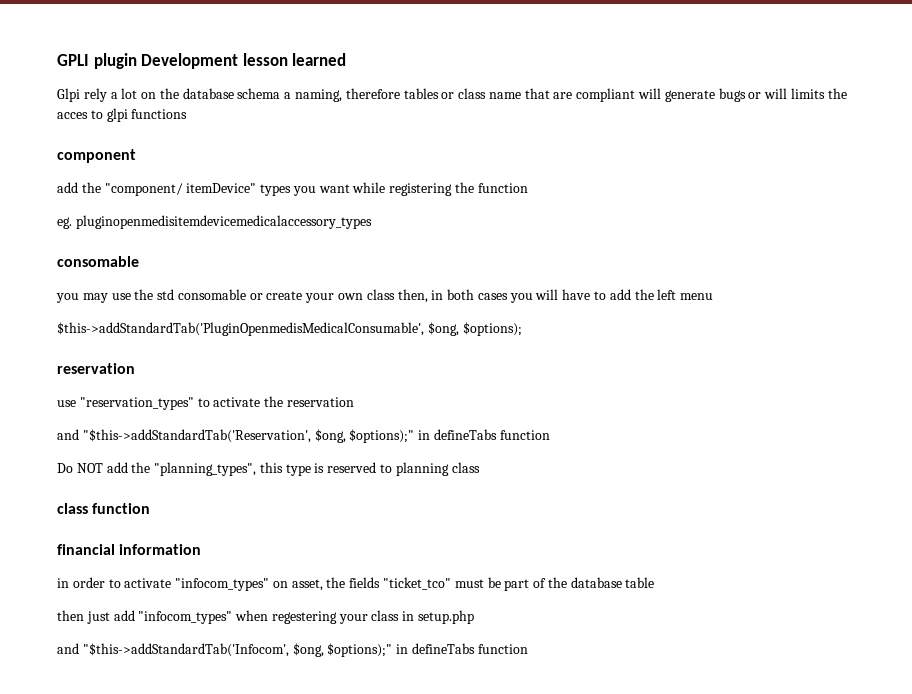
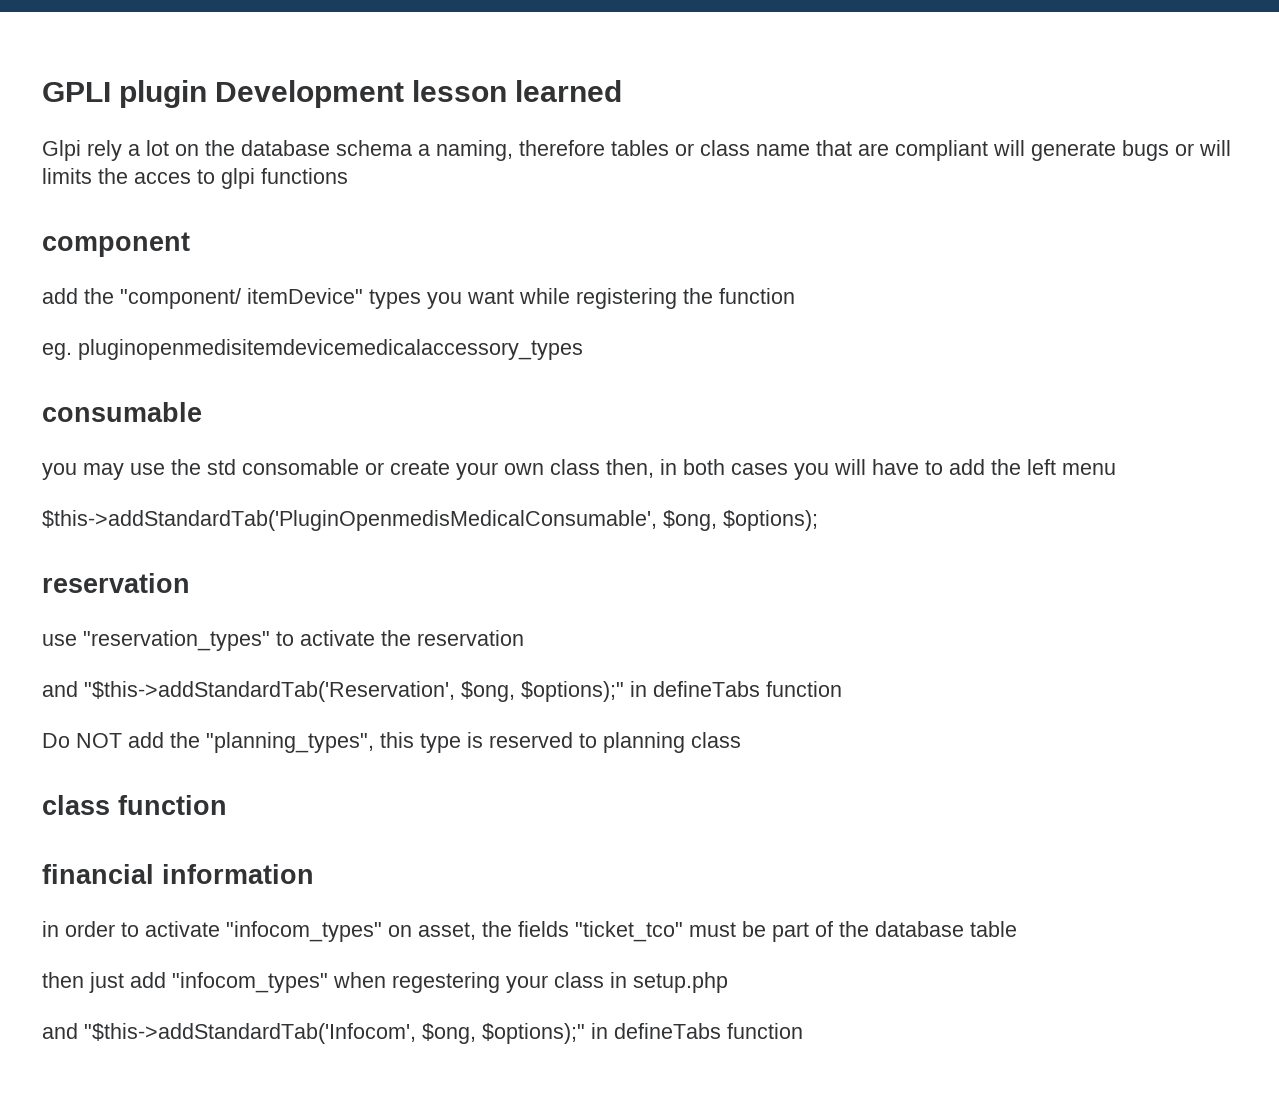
[57,256,139,267] consomable -> [42,402,202,422] consumable

